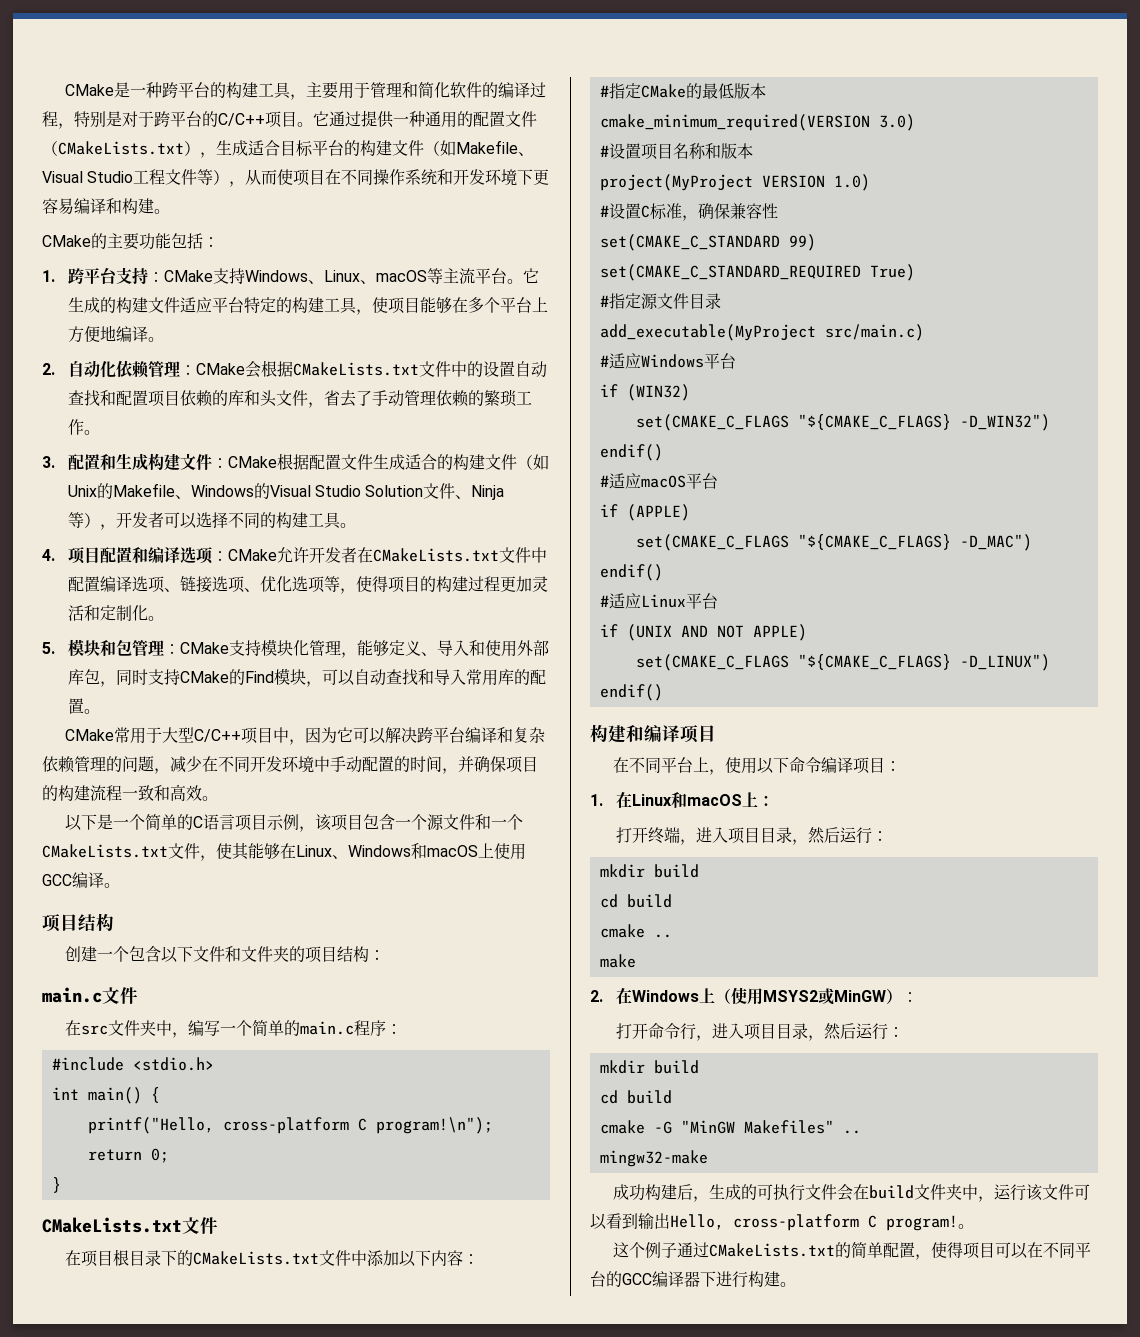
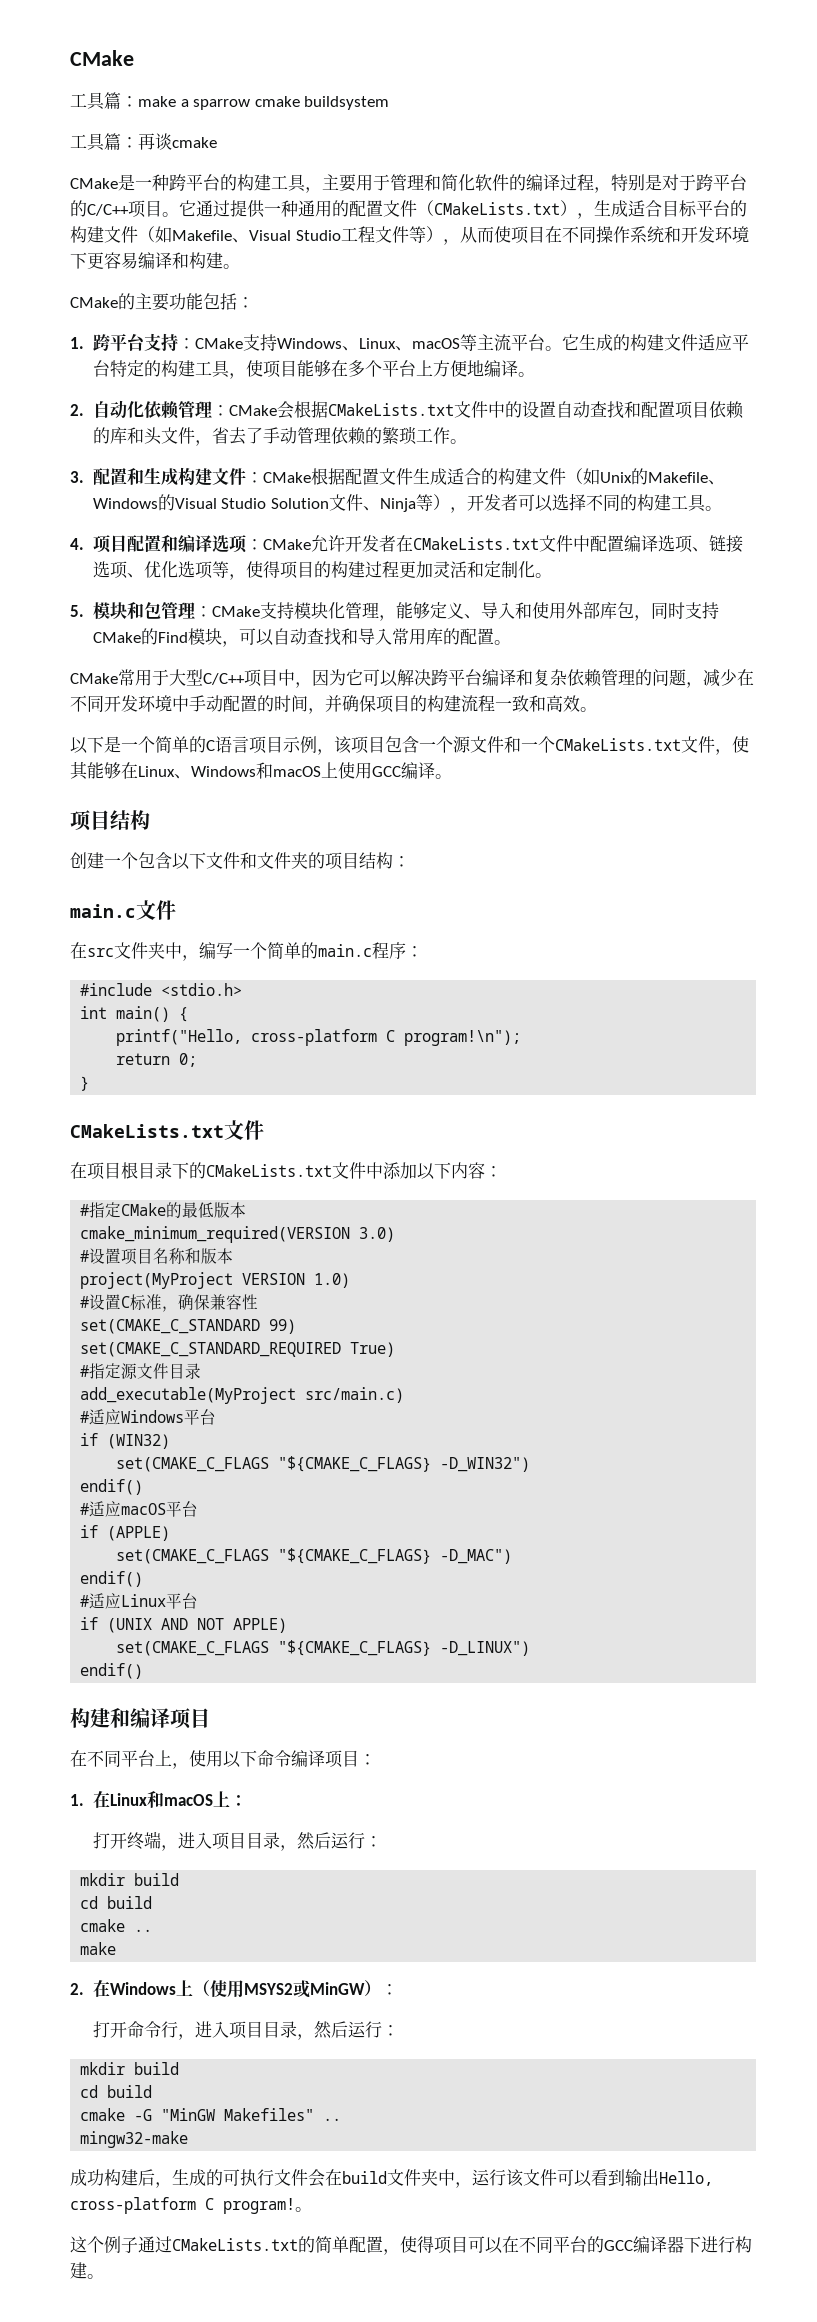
[65,84,115,96] CMake -> [70,50,134,66] [70,92,390,110] [70,133,217,151] [70,178,118,189] CMake // 工具篇：make a sparrow cmake buildsystem // 工具篇：再谈cmake // CMake

